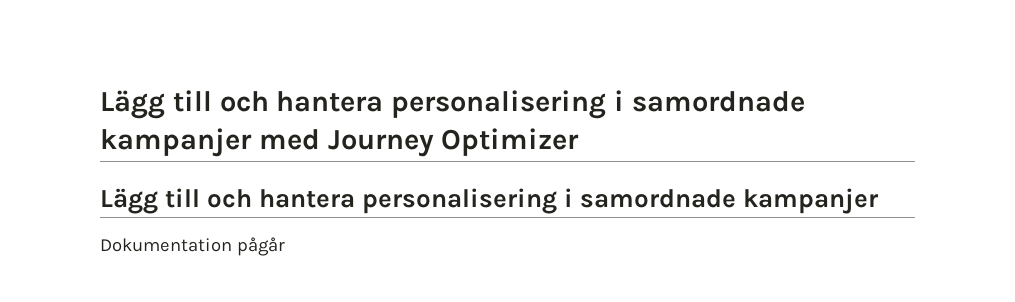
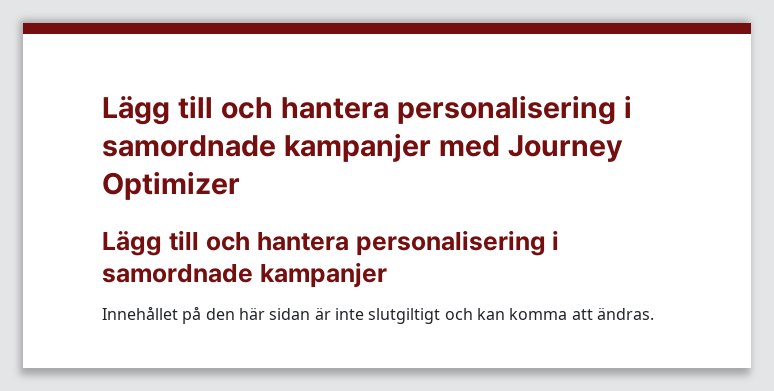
[100,237,285,256] Dokumentation pågår -> [102,306,654,324] Innehållet på den här sidan är inte slutgiltigt och kan komma att ändras.

